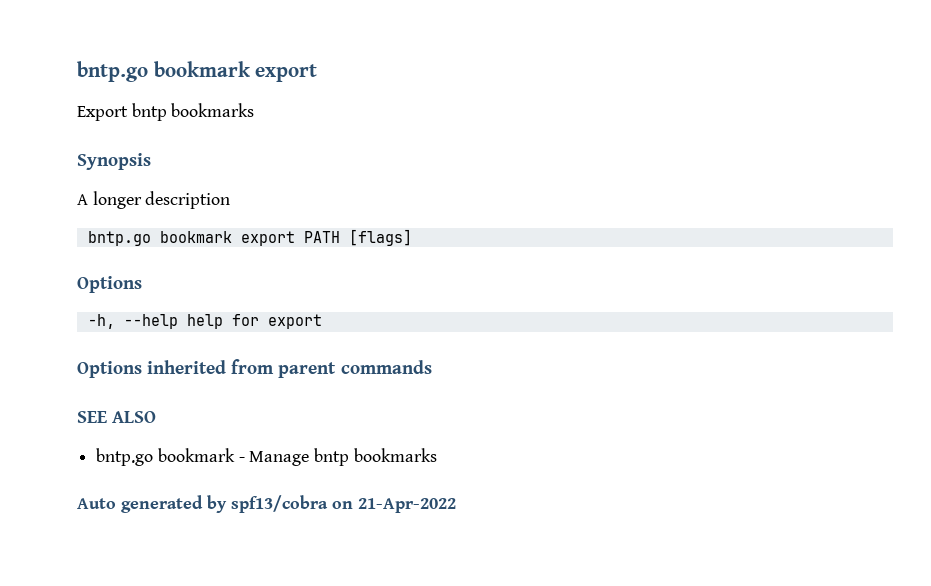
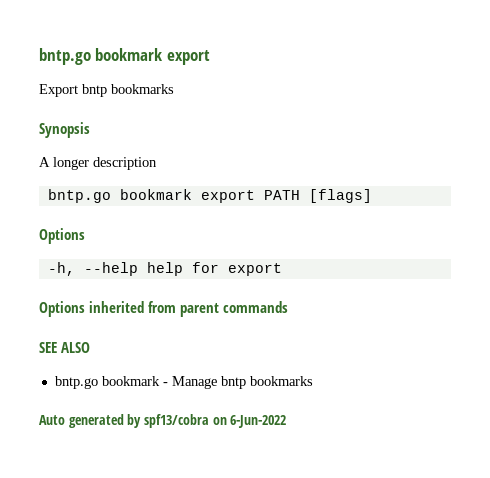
[358,498,456,513] 21-Apr-2022 -> [230,415,287,428] 6-Jun-2022

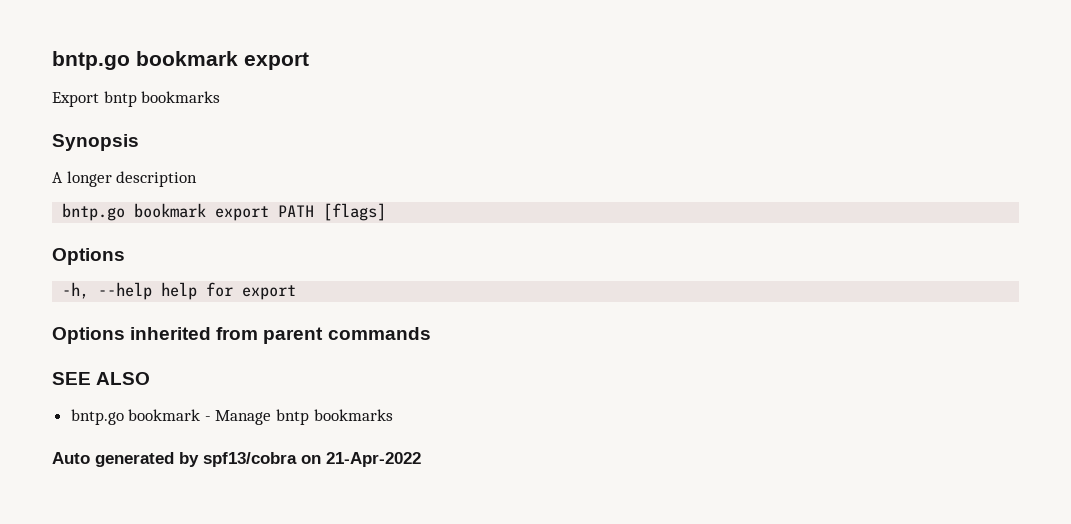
[230,415,287,428] 6-Jun-2022 -> [326,452,421,467] 21-Apr-2022

